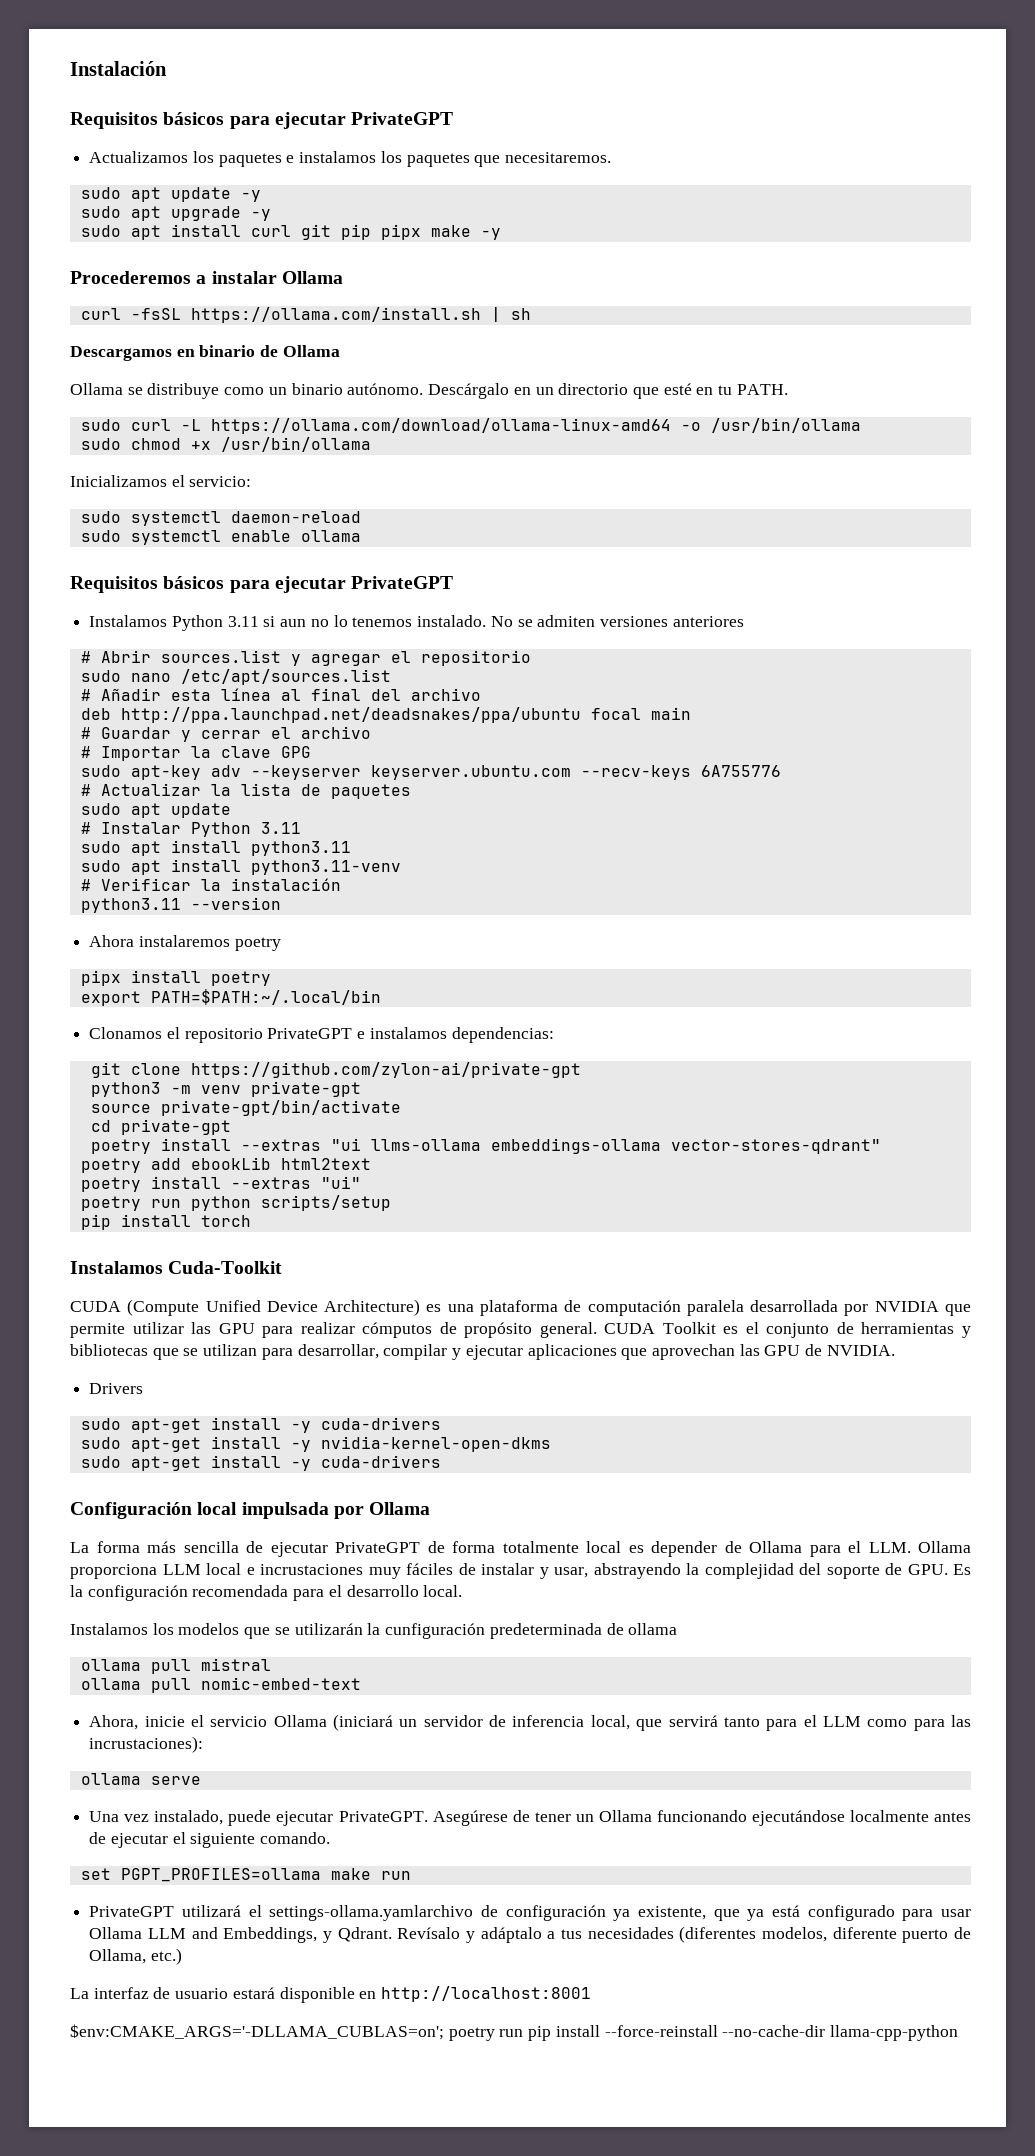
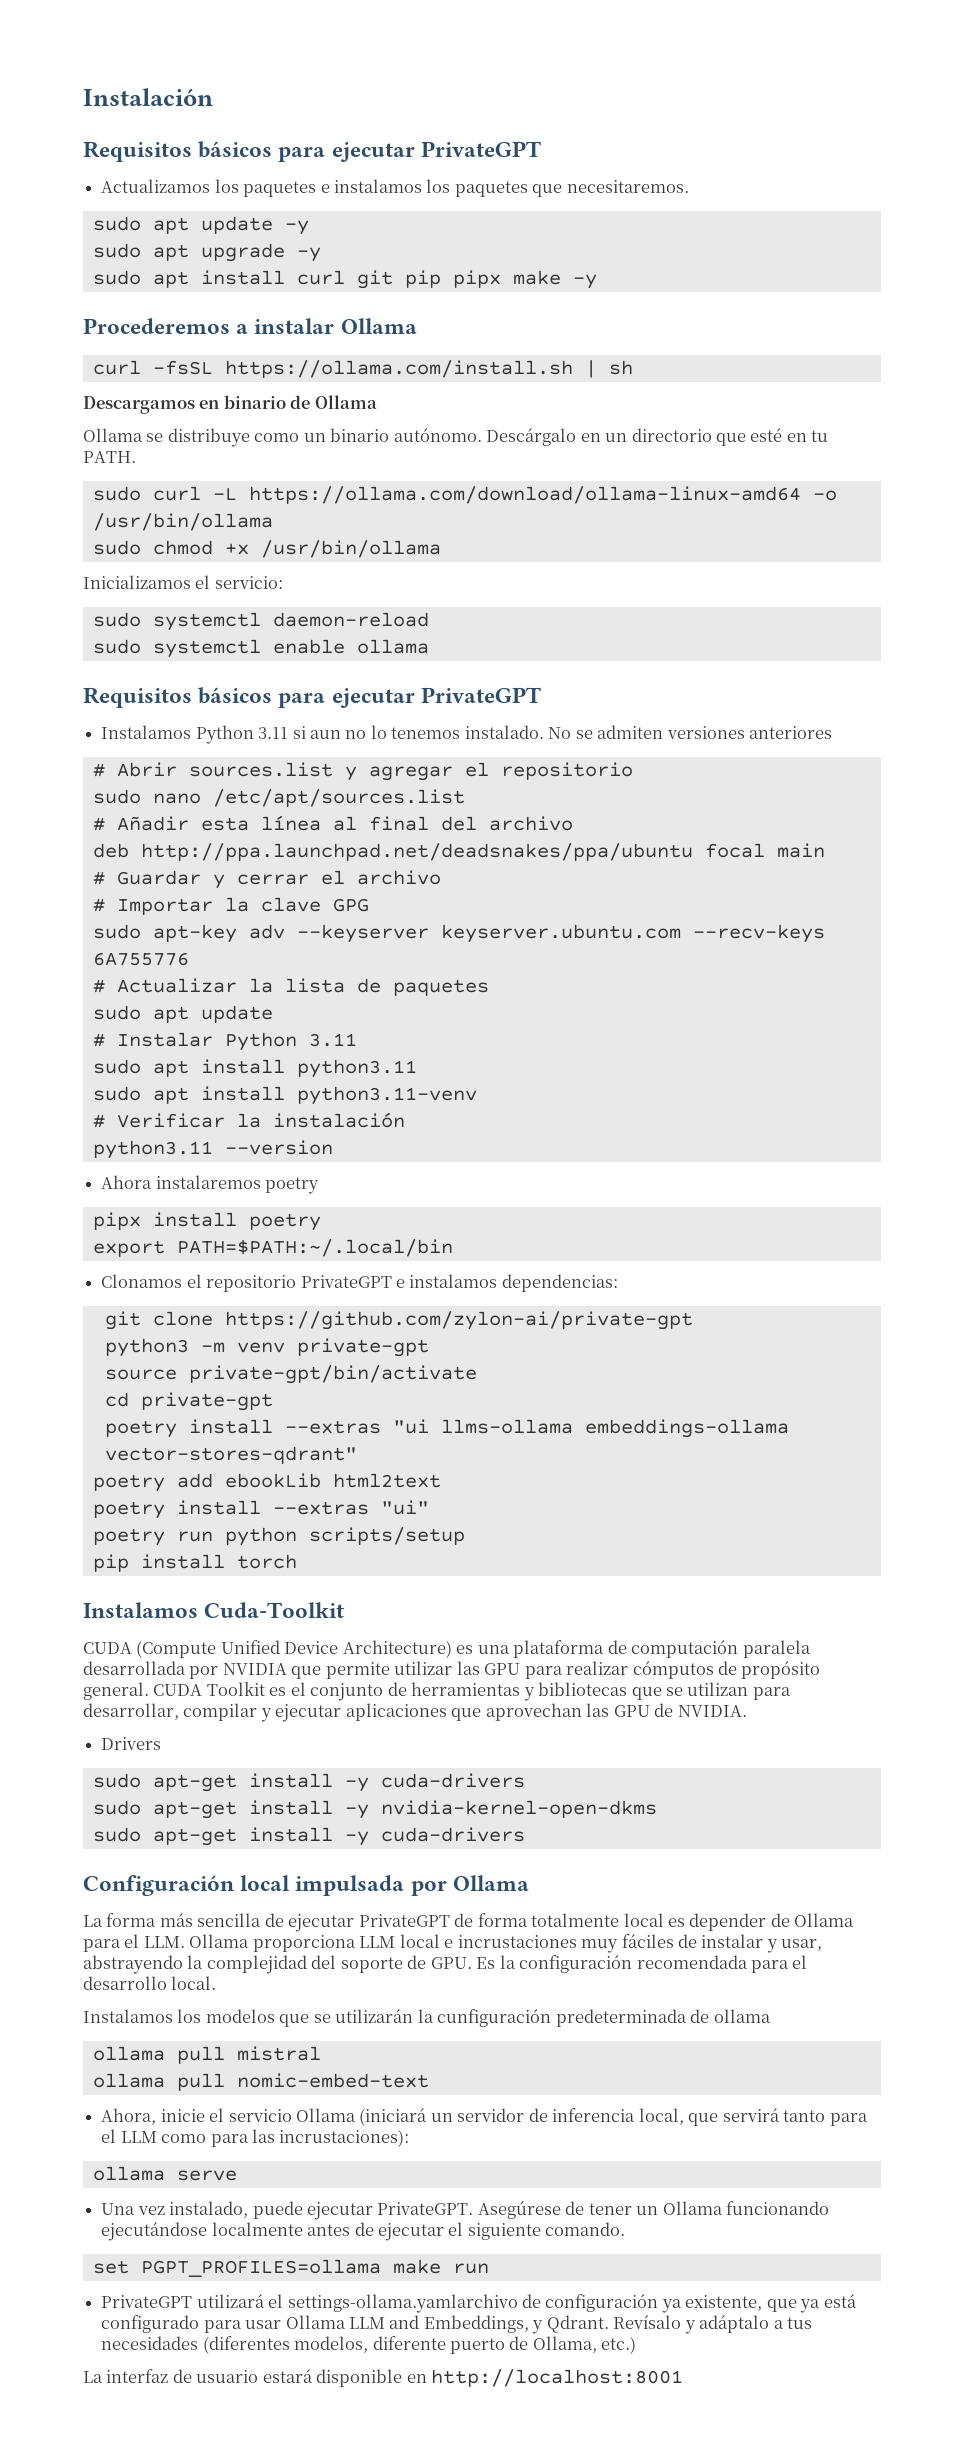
[70,2024,959,2041] // $env:CMAKE_ARGS='-DLLAMA_CUBLAS=on'; poetry run pip install --force-reinstall --no-cache-dir llama-cpp-python -> (684, 2378) none

